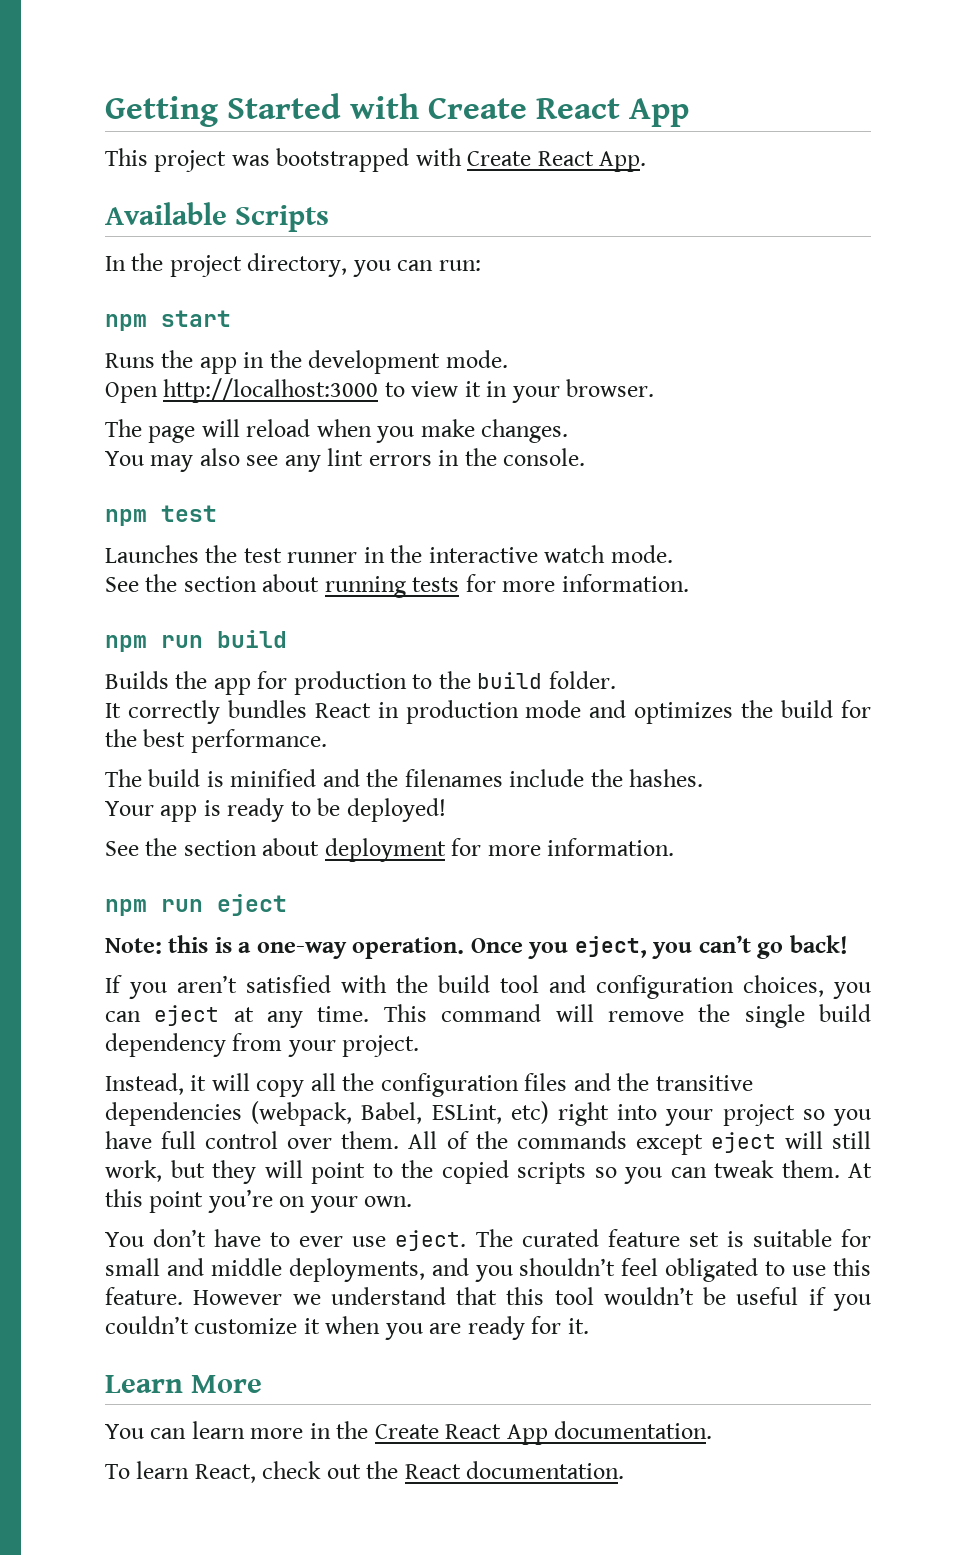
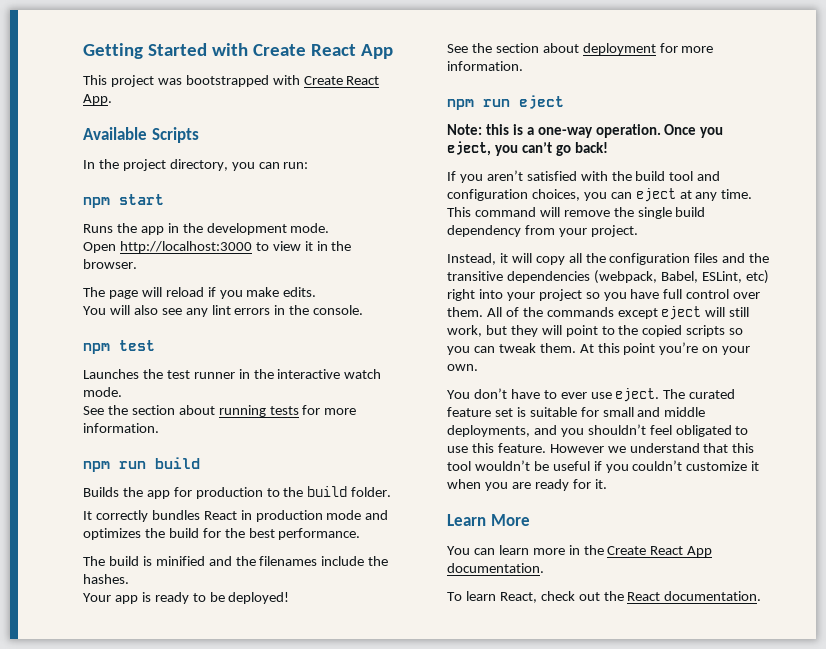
[511,386,560,403] your -> [331,241,352,251] the
[316,419,372,437] when -> [207,287,216,297] if
[481,419,569,443] [105,451,194,472] changes. // You may -> [283,287,317,297] [83,305,130,315] edits. // You will

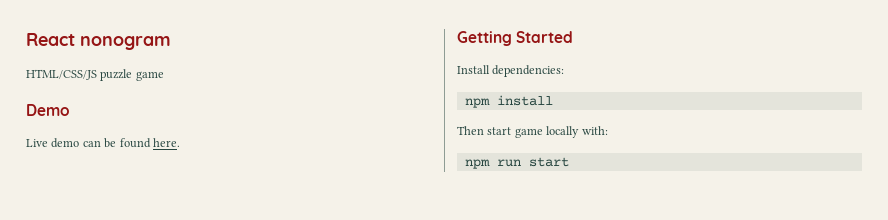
[83,43,393,59] [83,75,380,87] [83,94,112,105] [83,127,199,143] [83,159,309,171] [83,194,164,208] [83,223,330,235] [83,241,352,253] [83,259,137,269] [83,287,317,299] [83,305,364,317] [83,340,155,354] [83,369,382,379] [83,387,122,397] [83,405,357,417] [83,423,159,433] [83,457,200,472] [83,486,392,499] [83,510,389,522] [83,528,361,540] [83,556,389,566] [83,574,129,584] [83,592,290,604] [447,43,714,55] [447,61,523,71] [447,95,564,110] [447,124,724,138] [447,141,608,156] [447,170,721,183] [447,188,753,202] [447,207,706,219] [447,225,638,237] [447,253,770,265] [447,270,769,284] [447,289,761,301] [447,306,750,320] [447,325,744,337] [447,342,751,355] [447,364,478,371] [447,388,736,402] [447,407,706,417] [447,424,749,437] [447,443,755,453] [447,460,760,473] [447,479,607,491] [447,514,530,526] [447,545,713,557] [447,563,544,573] [447,591,762,603] Getting Started with Create React App // This project was bootstrapped with Create React App. // Available Scripts // In the project directory, you can run: // npm start // Runs the app in the development mode. // Open http://localhost:3000 to view it in the browser. // The page will reload if you make edits. // You will also see any lint errors in the console. // npm test // Launches the test runner in the interactive watch mode. // See the section about running tests for more information. // npm run build // Builds the app for production to the build folder. // It correctly bundles React in production mode and optimizes the build for the best performance. // The build is minified and the filenames include the hashes. // Your app is ready to be deployed! // See the section about deployment for more information. // npm run eject // Note: this is a one-way operation. Once you eject, you can’t go back! // If you aren’t satisfied with the build tool and configuration choices, you can eject at any time. This command will remove the single build dependency from your project. // Instead, it will copy all the configuration files and the transitive dependencies (webpack, Babel, ESLint, etc) right into your project so you have full control over them. All of the commands except eject will still work, but they will point to the copied scripts so you can tweak them. At this point you’re on your own. // You don’t have to ever use eject. The curated feature set is suitable for small and middle deployments, and you shouldn’t feel obligated to use this feature. However we understand that this tool wouldn’t be useful if you couldn’t customize it when you are ready for it. // Learn More // You can learn more in the Create React App documentation. // To learn React, check out the React documentation. -> [26,33,171,50] [26,69,164,81] [26,104,70,116] [26,138,180,148] [457,31,574,46] [457,65,565,77] [464,95,553,108] [457,126,608,138] [464,157,569,169] React nonogram // HTML/CSS/JS puzzle game // Demo // Live demo can be found here. // Getting Started // Install dependencies: // npm install // Then start game locally with: // npm run start

